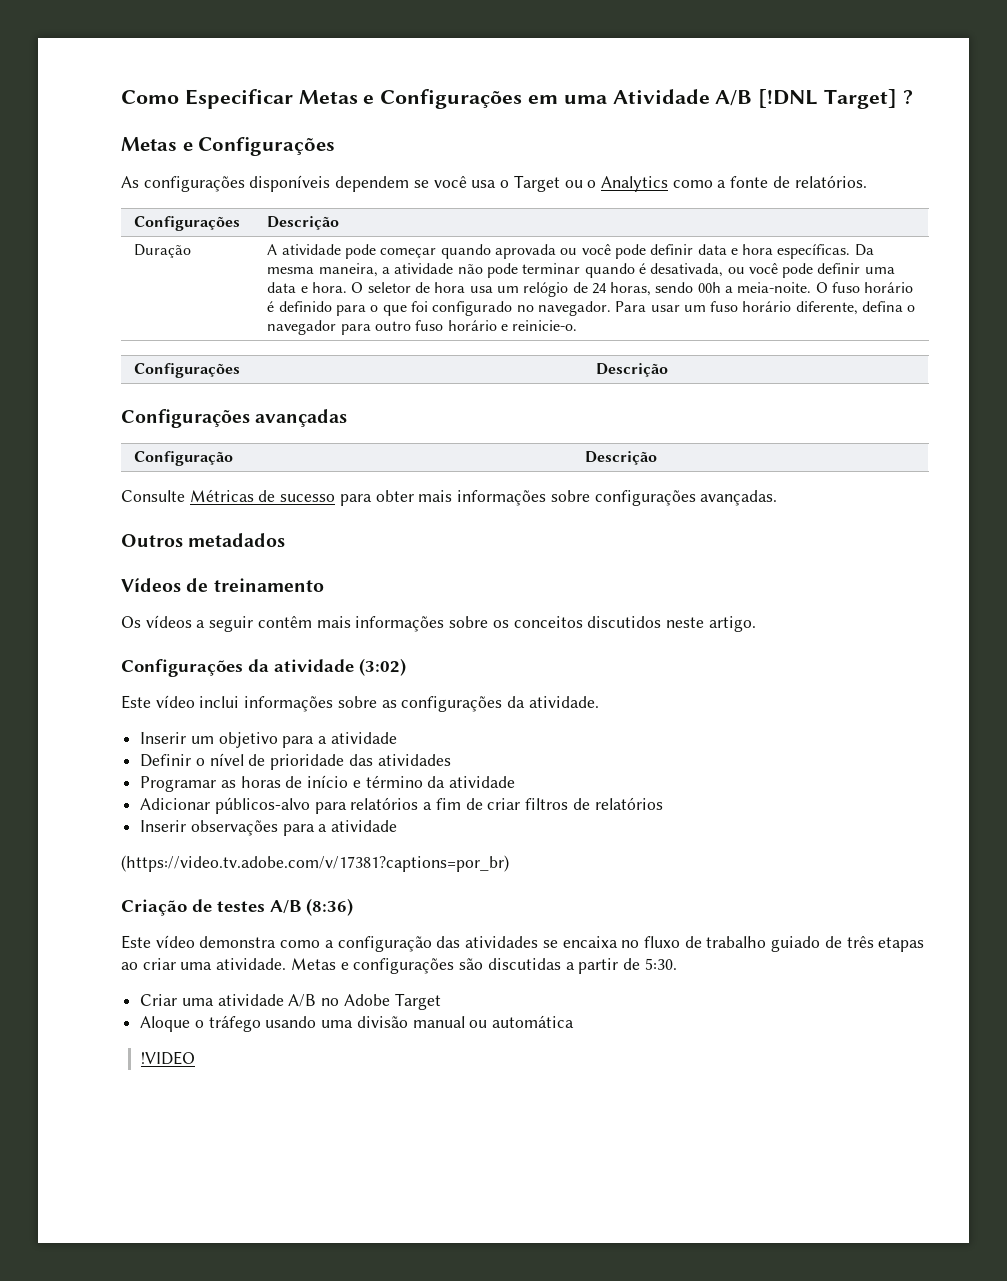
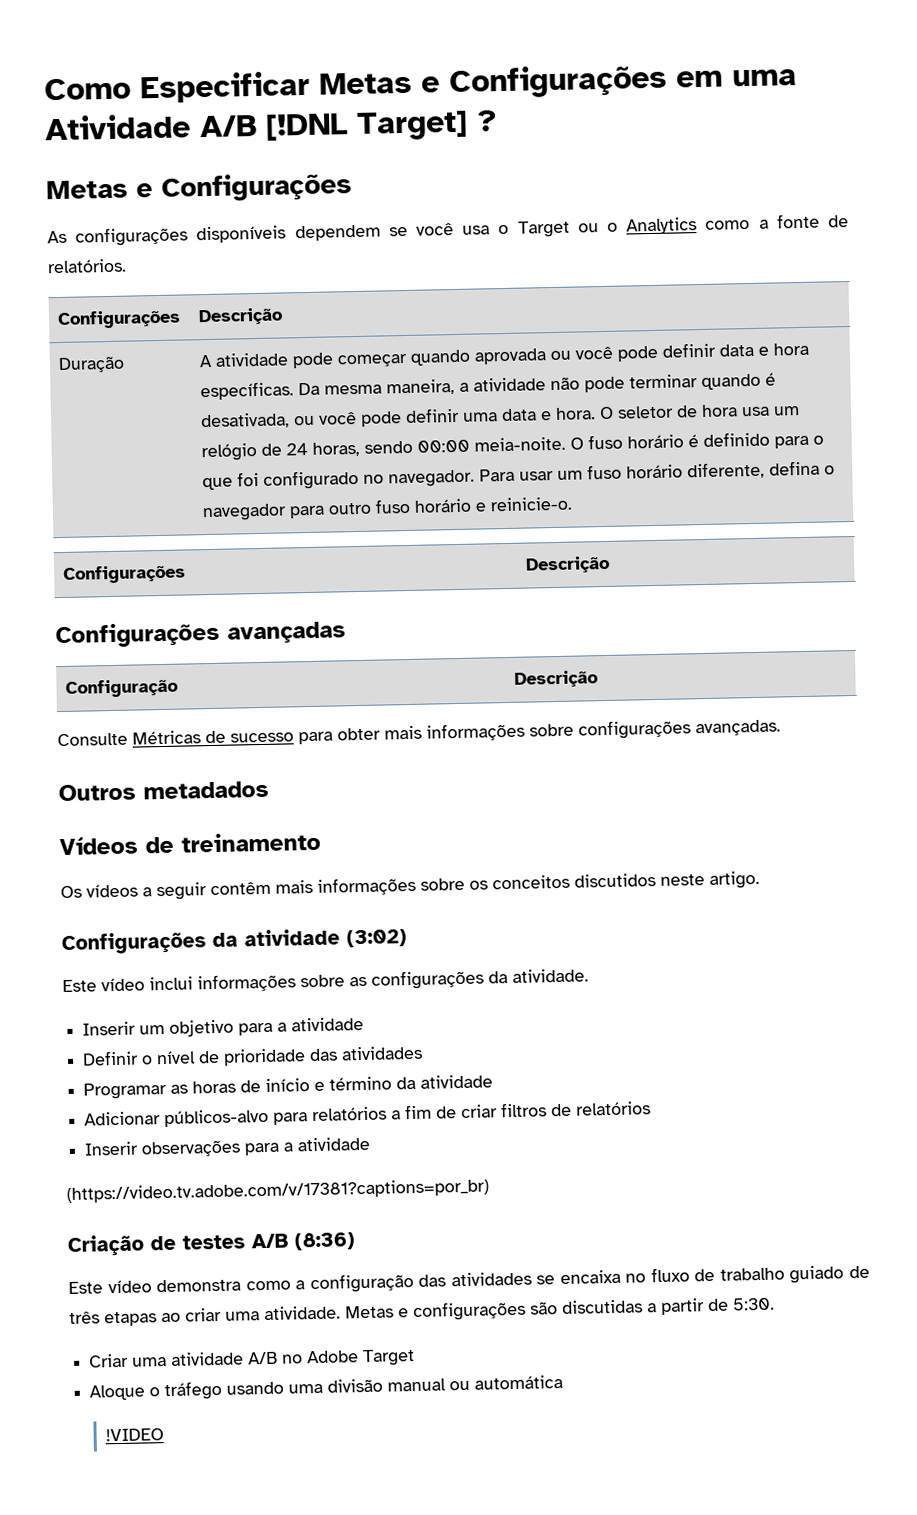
[697,282,734,293] 00h a -> [417,439,471,453] 00:00

